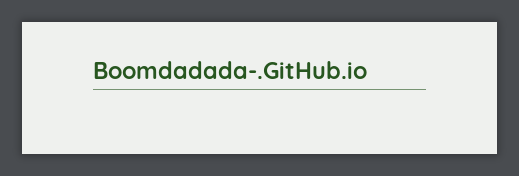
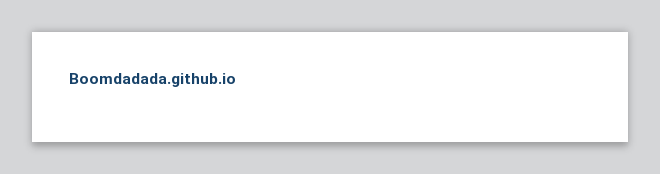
[93,61,367,79] Boomdadada-.GitHub.io -> [69,73,236,87] Boomdadada.github.io

